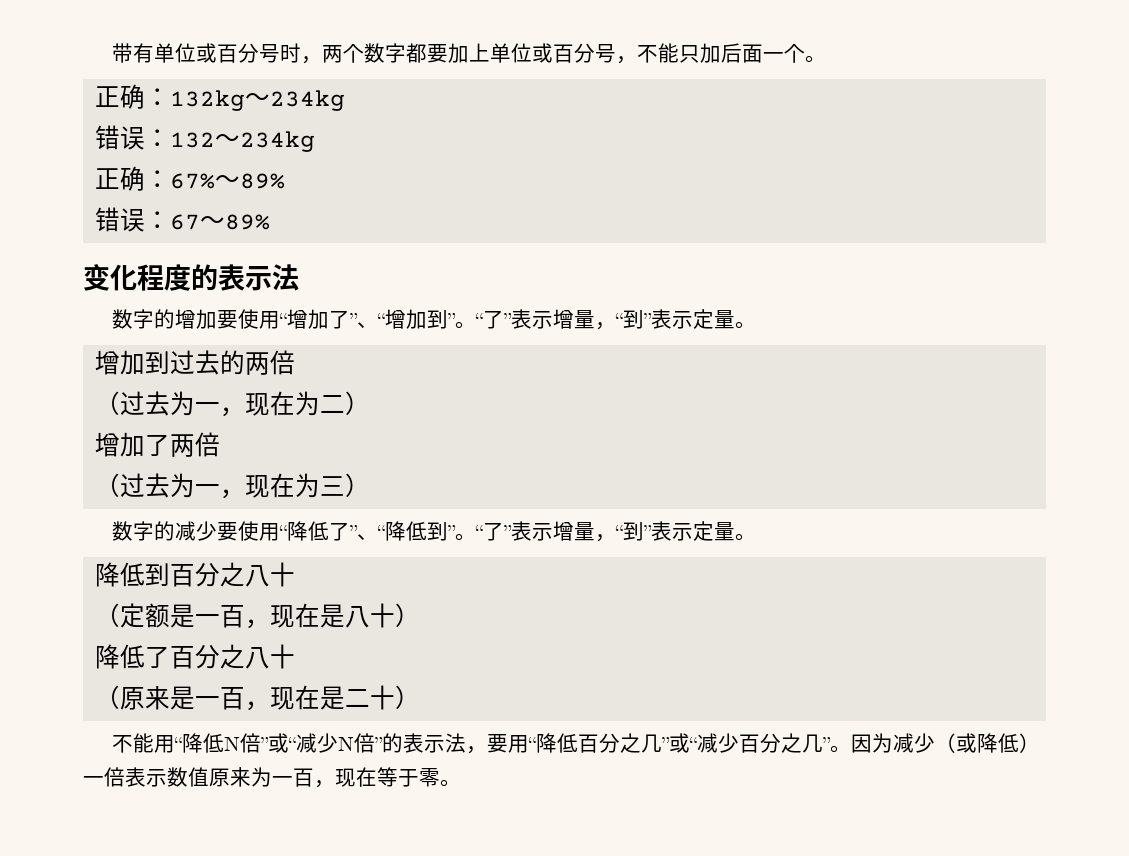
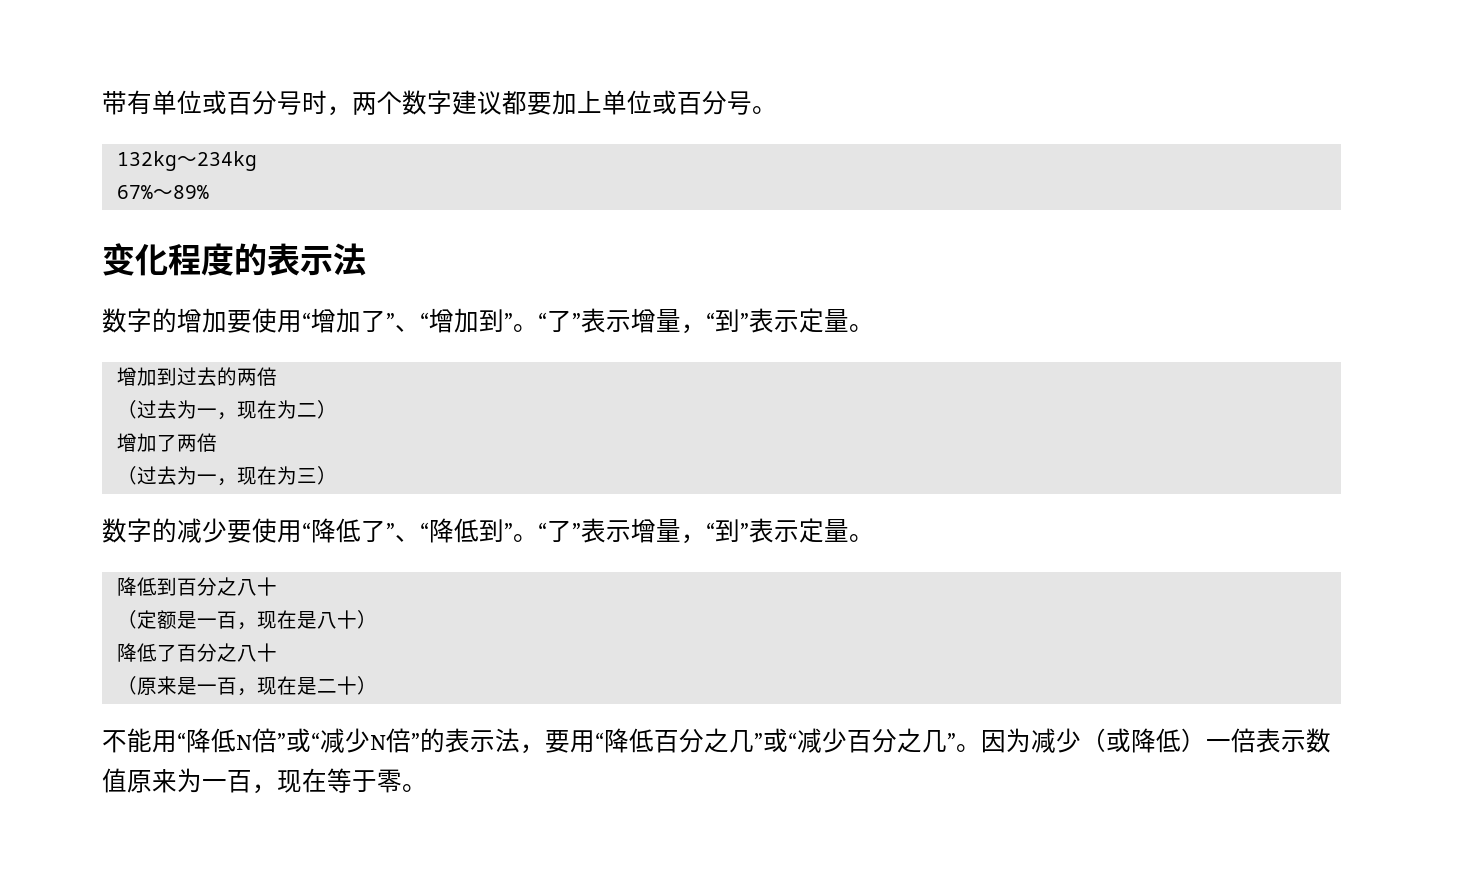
(407, 53) none -> [452,90,502,115] 建议
[616,43,827,64] [95,84,171,109] ，不能只加后面一个。 // 正确： -> [752,106,777,114] 。 //
[95,125,316,152] [95,166,171,191] 错误：132～234kg // 正确： -> (257, 161) none
[95,207,271,232] // 错误：67～89% -> (209, 192) none

